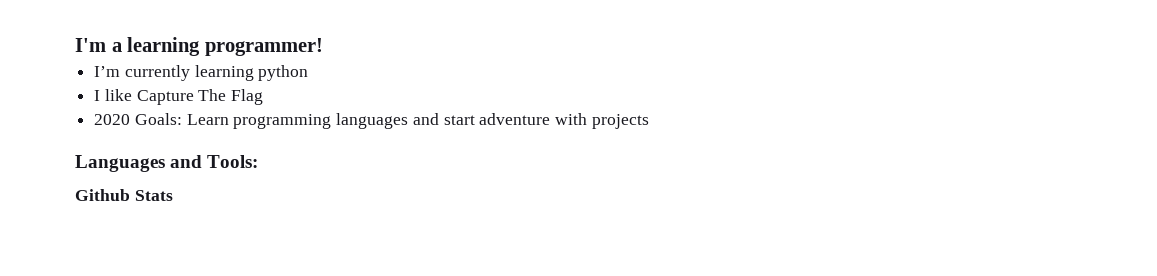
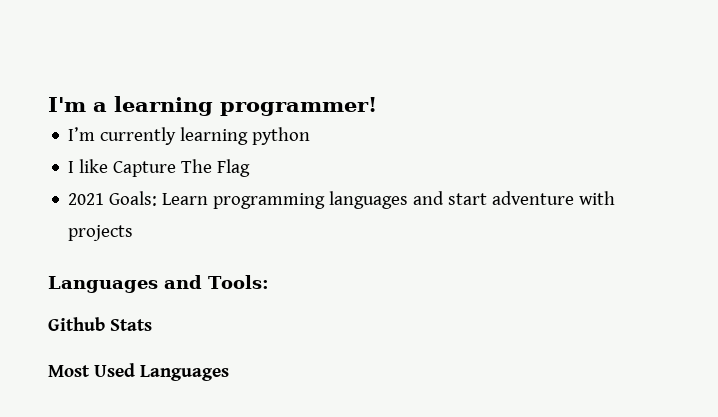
[94,114,131,125] 2020 -> [68,193,105,205] 2021
(173, 195) none -> [48,363,229,381] // Most Used Languages

